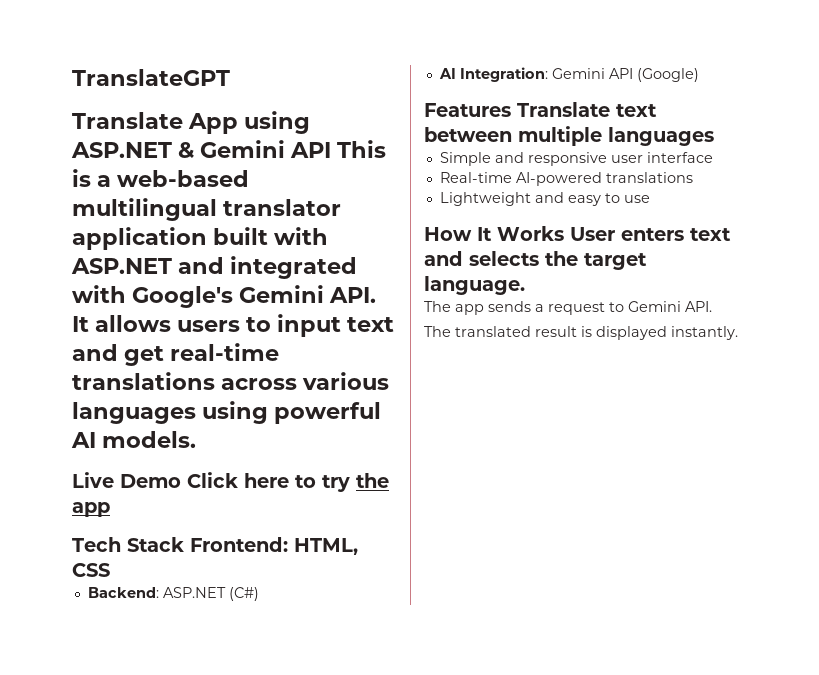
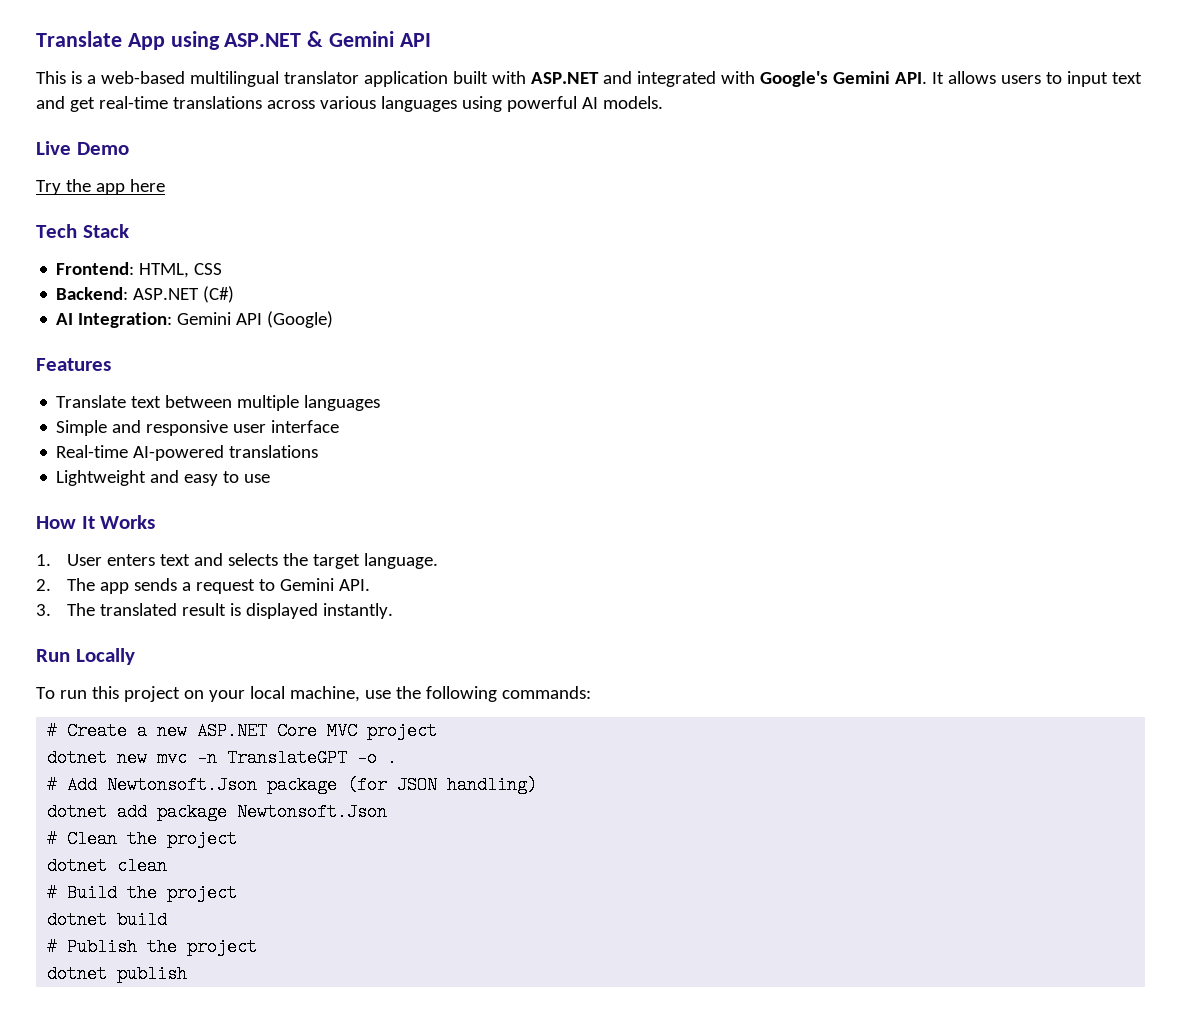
[72,69,230,86] TranslateGPT // -> (36, 39) none
(332, 150) none -> (431, 40) //
[187,472,350,492] Click here to try -> [36,180,61,195] // Try
(110, 509) none -> [129,179,165,192] here
(184, 544) none -> (129, 231) //
(511, 110) none -> (111, 364) //
(564, 233) none -> [36,554,51,566] // 1.
(525, 285) none -> [36,579,51,591] 2.
(712, 306) none -> [36,604,51,616] 3.
(738, 333) none -> [36,648,135,665] [36,686,591,702] [47,722,438,740] [47,749,398,767] [47,776,538,794] [47,803,388,821] [47,830,238,848] [47,857,168,875] [47,884,238,902] [47,911,168,929] [47,938,258,956] [47,965,188,983] // Run Locally // To run this project on your local machine, use the following commands: // # Create a new ASP.NET Core MVC project // dotnet new mvc -n TranslateGPT -o . // # Add Newtonsoft.Json package (for JSON handling) // dotnet add package Newtonsoft.Json // # Clean the project // dotnet clean // # Build the project // dotnet build // # Publish the project // dotnet publish

